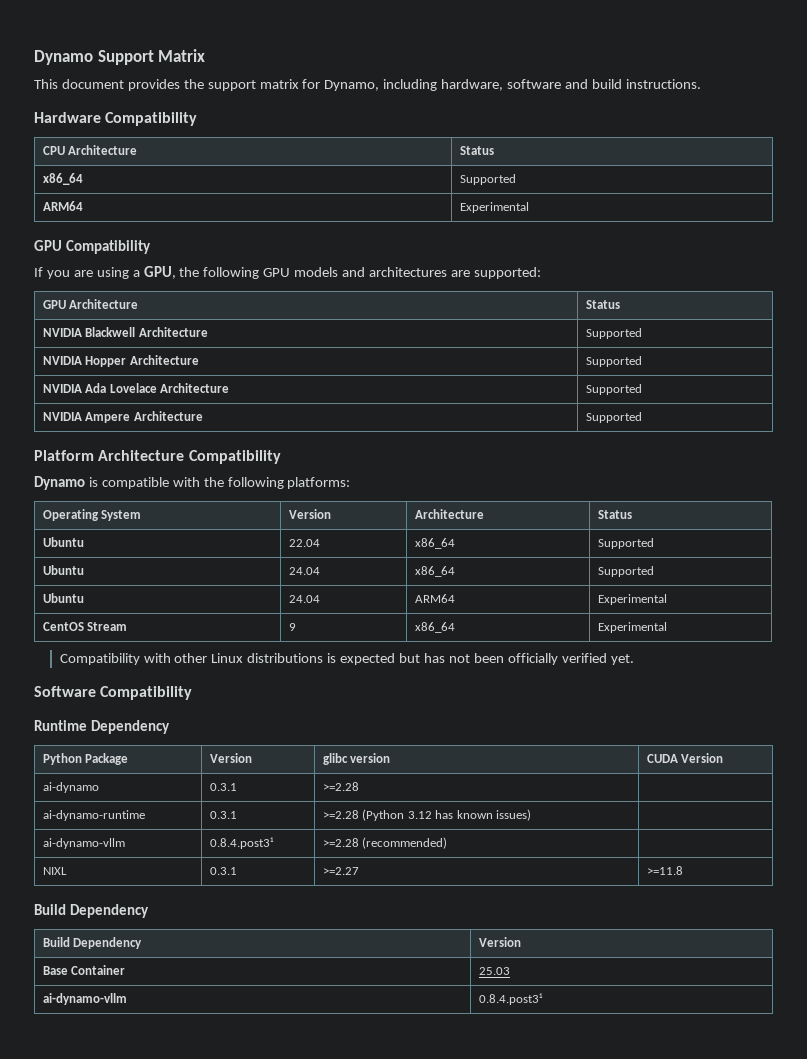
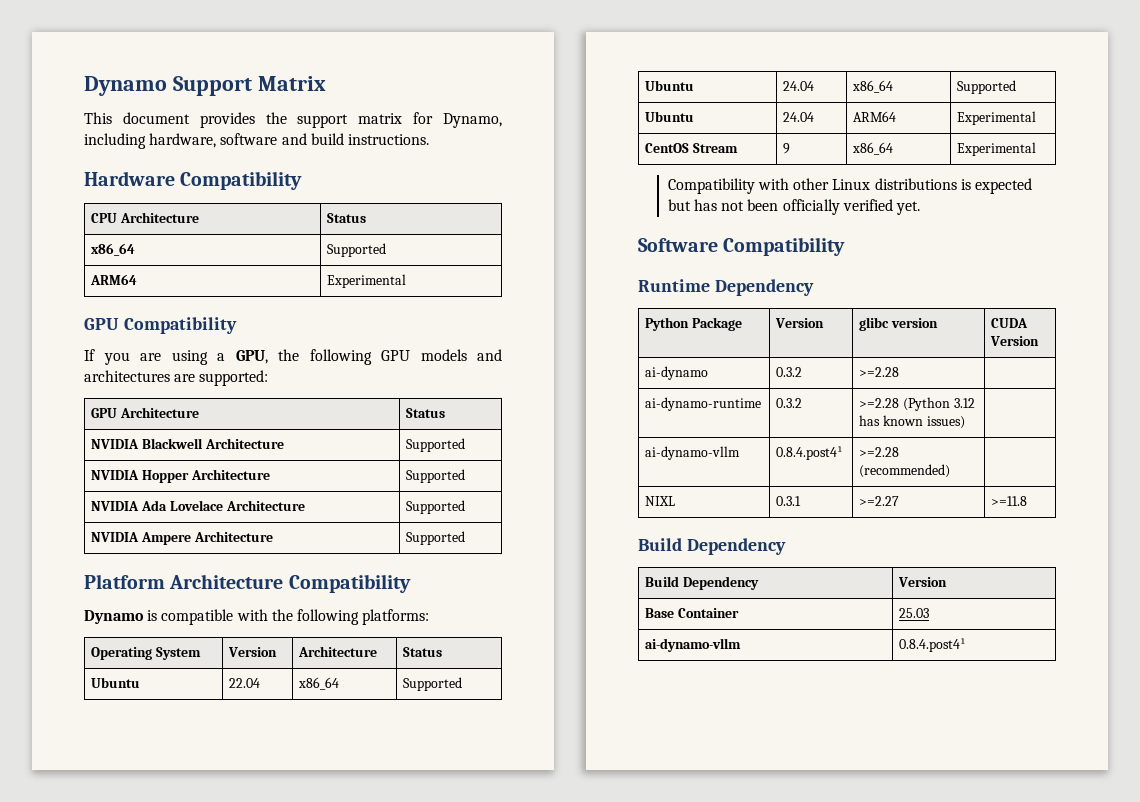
[209,783,237,791] 0.3.1 -> [776,367,803,377] 0.3.2
[209,811,237,819] 0.3.1 -> [776,398,803,408] 0.3.2
[209,837,274,849] 0.8.4.post3¹ -> [776,446,844,460] 0.8.4.post4¹
[478,993,543,1005] 0.8.4.post3¹ -> [899,638,967,652] 0.8.4.post4¹

